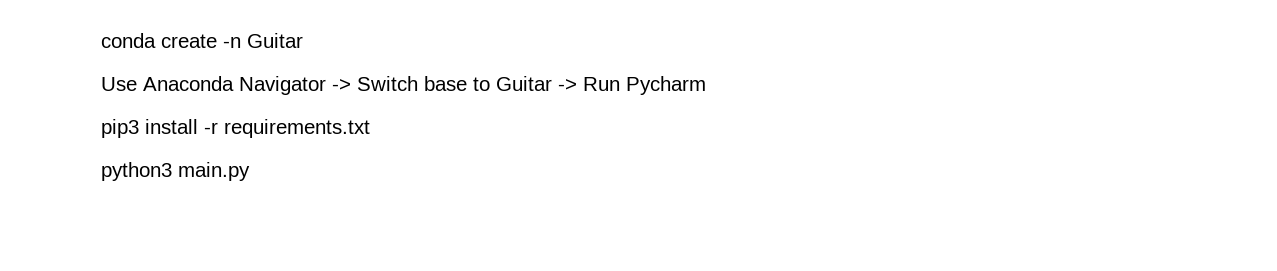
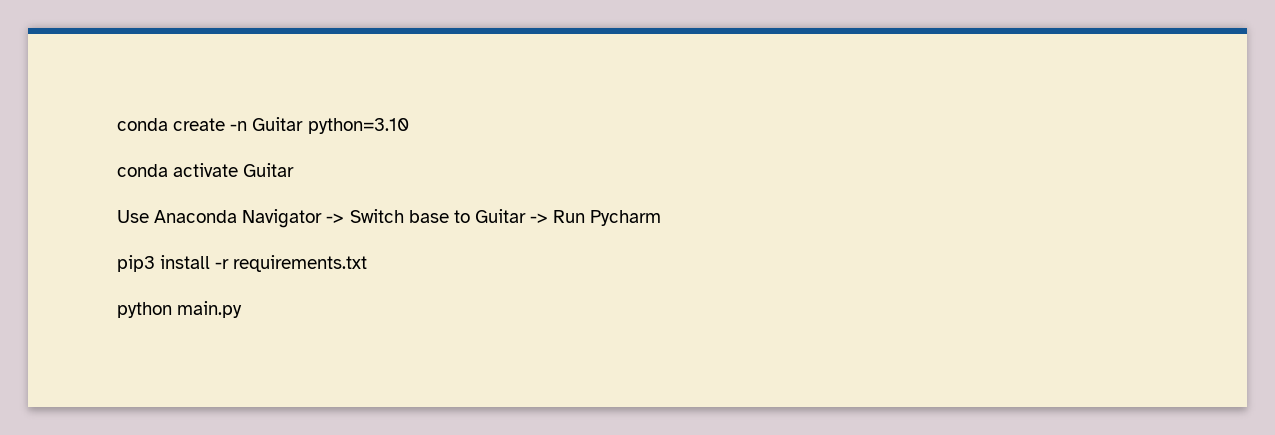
(303, 40) none -> [307,118,409,134] [117,163,295,177] python=3.10 // conda activate Guitar
[101,162,172,181] python3 -> [117,302,172,318] python

